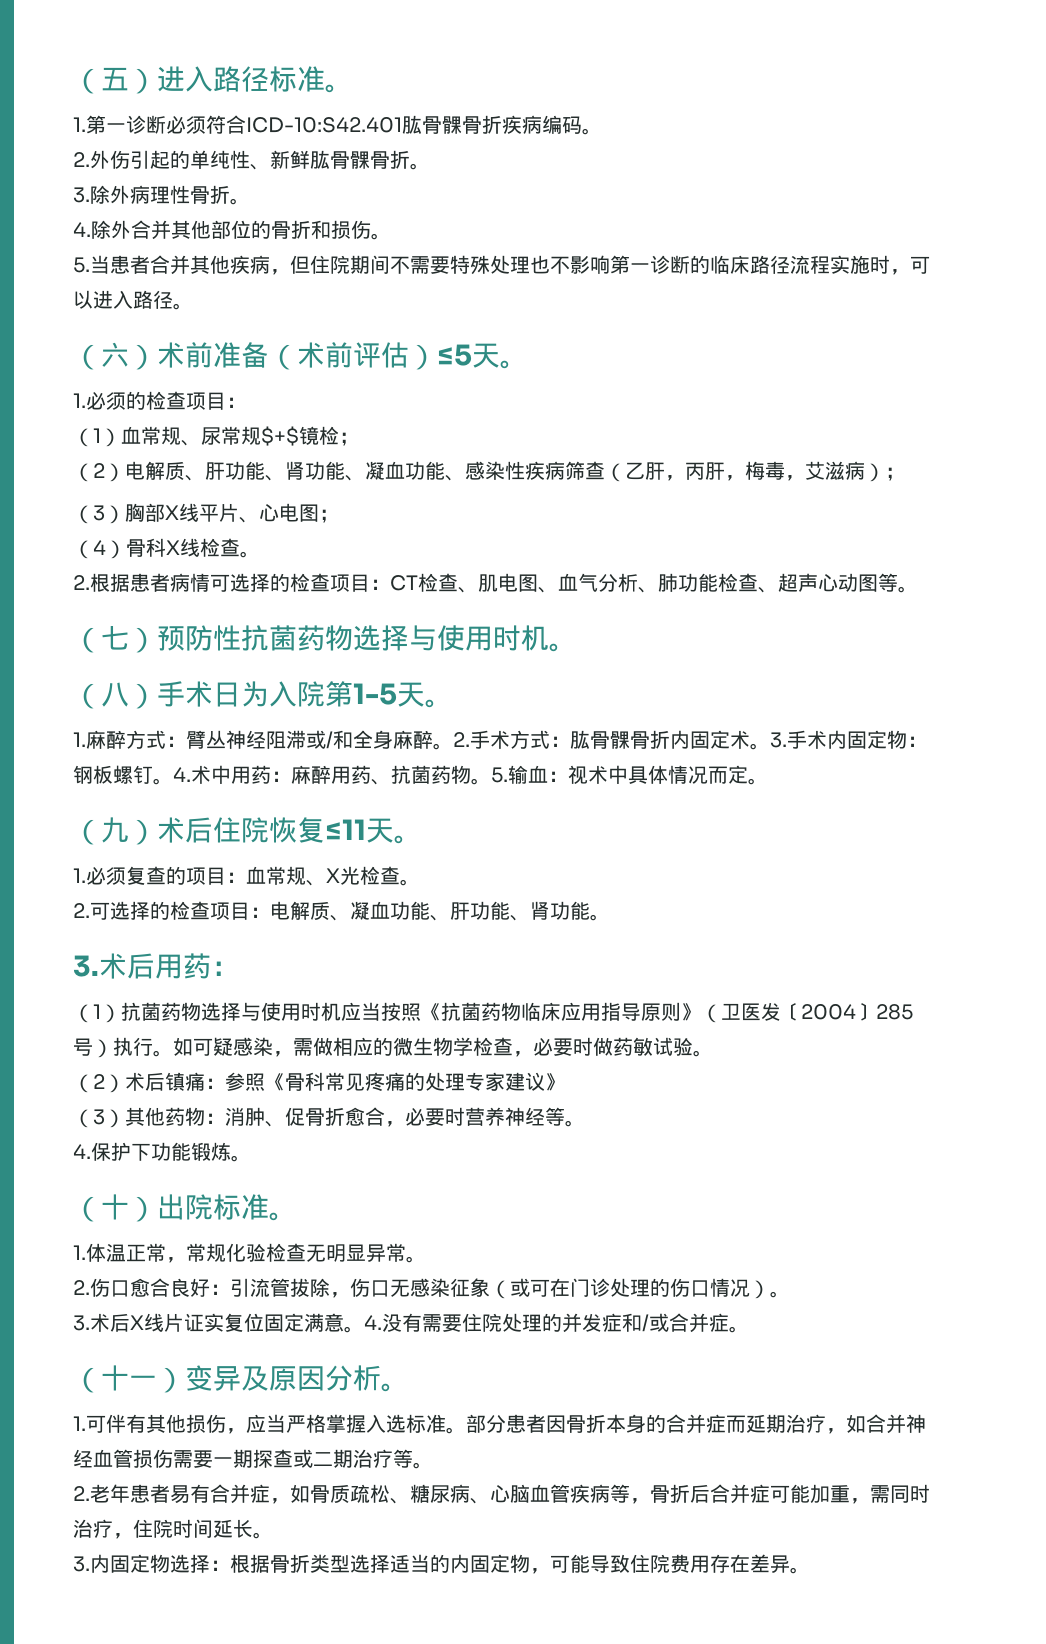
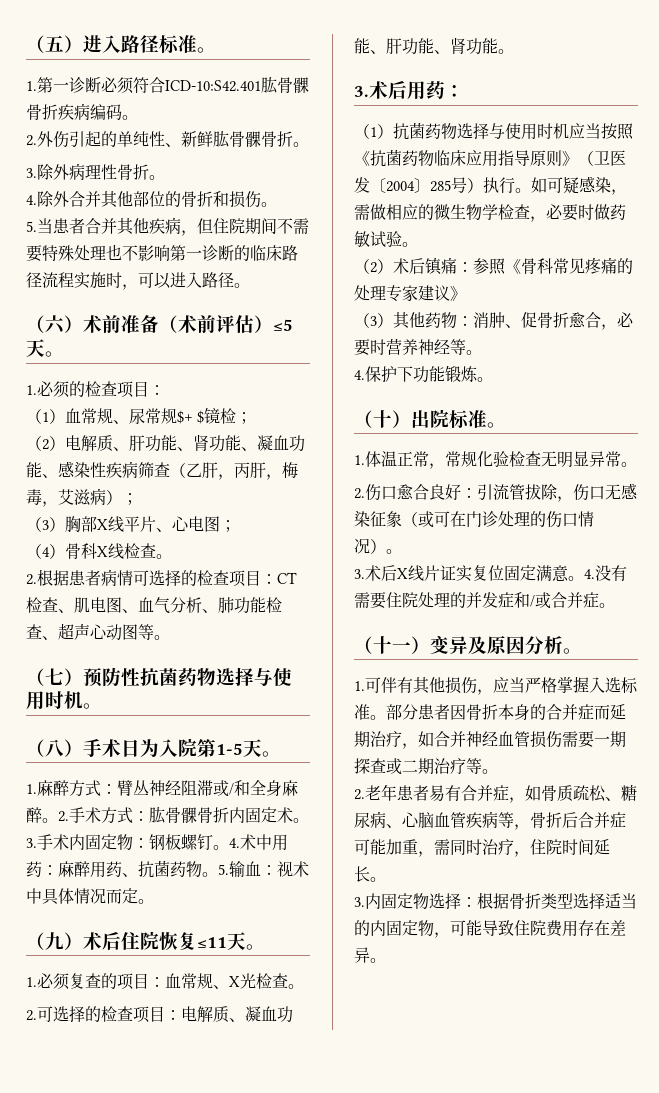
[261,426,299,446] $+$ -> [177,410,205,424] $+ $

